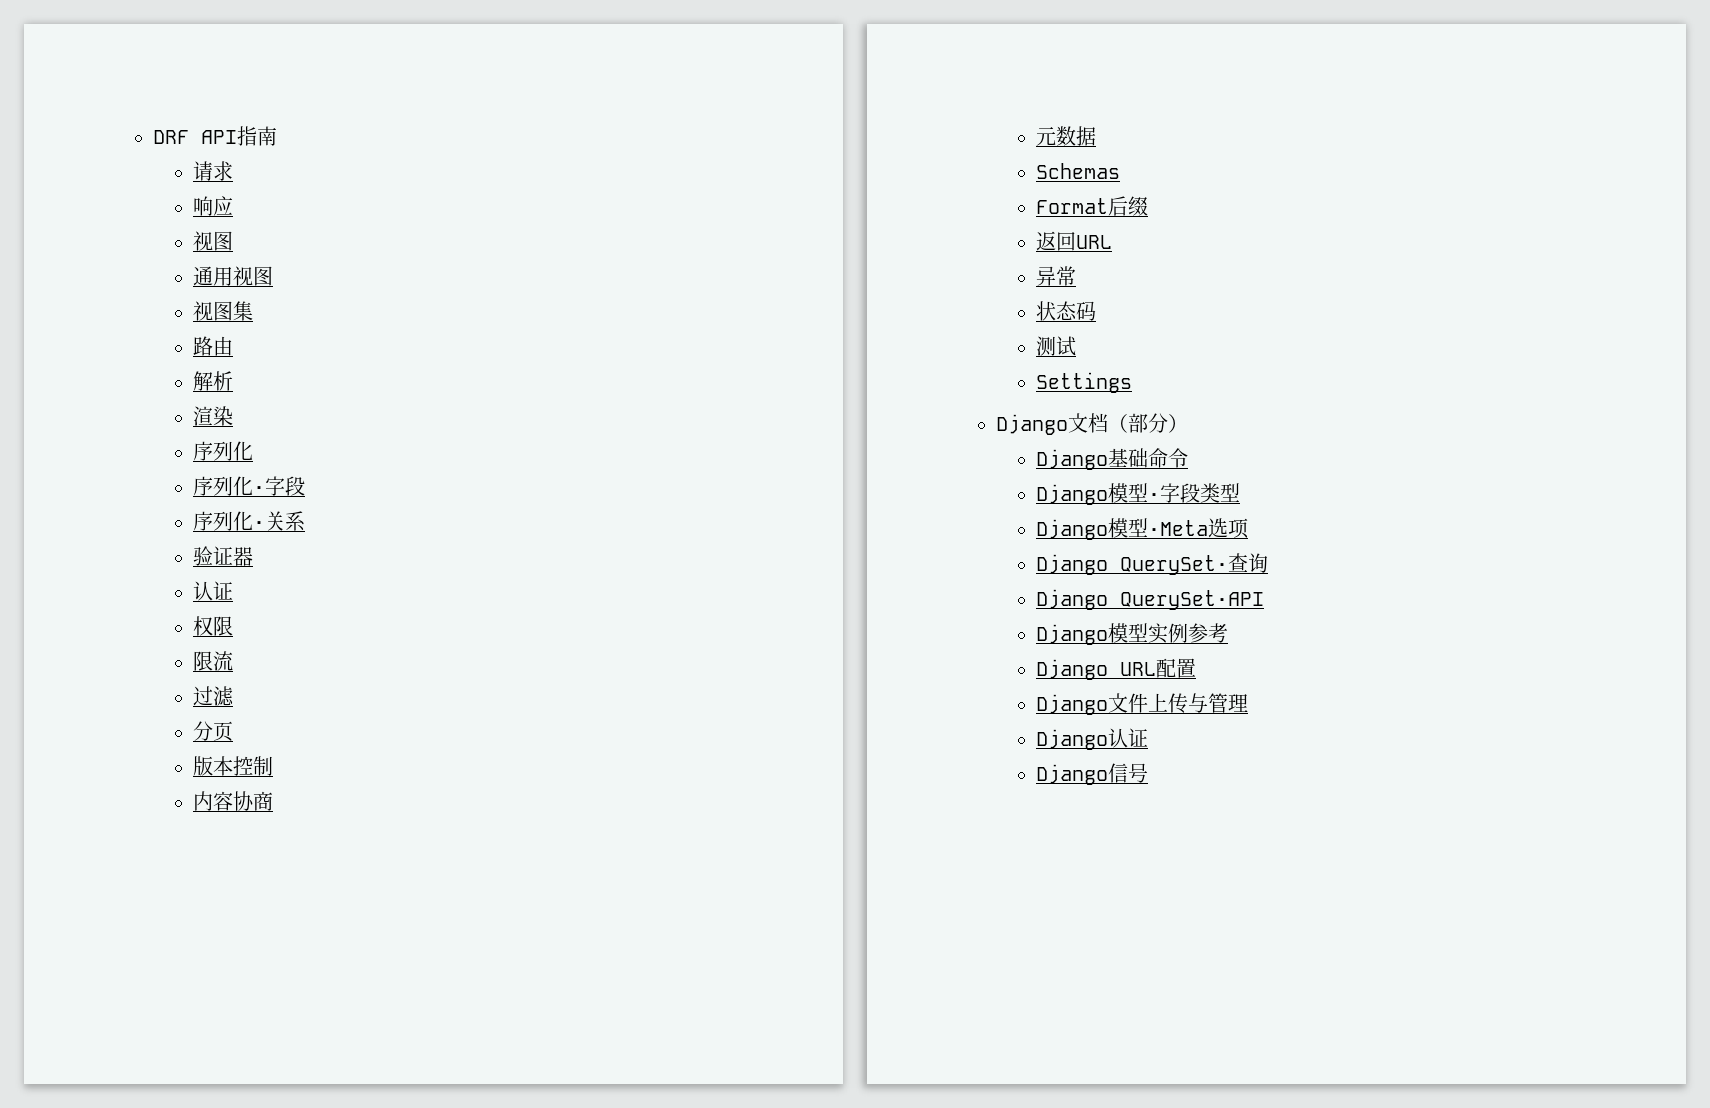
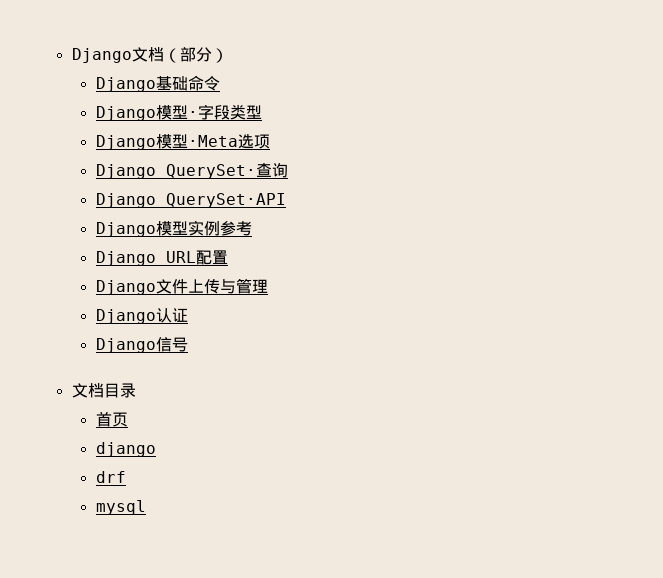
[153,126,277,146] [192,161,233,181] [192,196,233,216] [192,231,233,251] [192,266,273,286] [192,301,253,321] [192,336,233,356] [192,371,233,391] [192,406,233,426] [192,441,253,461] [192,476,305,496] [192,511,305,531] [192,546,253,566] [192,581,233,601] [192,616,233,636] [192,651,233,671] [192,686,234,706] [192,721,233,741] [192,756,273,776] [192,791,273,811] [1035,126,1096,146] [1035,163,1120,179] [1035,196,1148,216] [1035,231,1112,251] [1035,266,1076,286] [1035,301,1096,321] [1035,336,1076,356] [1035,372,1132,393] DRF API指南 // 请求 // 响应 // 视图 // 通用视图 // 视图集 // 路由 // 解析 // 渲染 // 序列化 // 序列化·字段 // 序列化·关系 // 验证器 // 认证 // 权限 // 限流 // 过滤 // 分页 // 版本控制 // 内容协商 // 元数据 // Schemas // Format后缀 // 返回URL // 异常 // 状态码 // 测试 // Settings // -> (71, 55) none
(1148, 773) none -> [71,383,136,398] [95,412,128,427] [95,442,156,457] [95,471,126,483] [95,500,146,515] // 文档目录 // 首页 // django // drf // mysql

